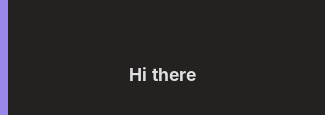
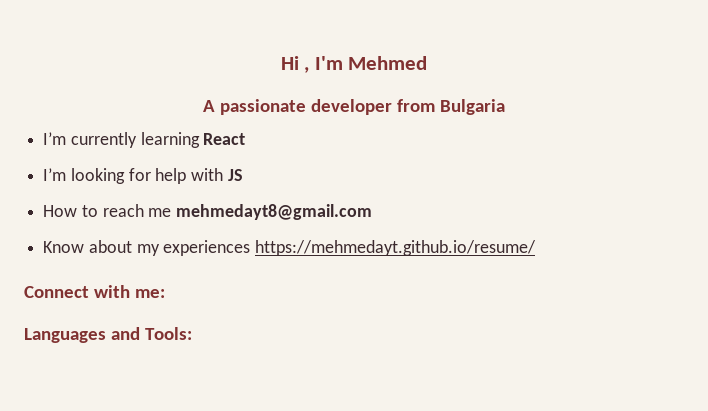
[151,68,196,81] there -> [304,56,428,73] [203,99,505,115] [43,132,246,148] [43,168,243,184] [43,204,373,220] [43,240,537,256] [24,285,165,298] [24,327,192,343] , I'm Mehmed // A passionate developer from Bulgaria // I’m currently learning React // I’m looking for help with JS // How to reach me mehmedayt8@gmail.com // Know about my experiences https://mehmedayt.github.io/resume/ // Connect with me: // Languages and Tools:

